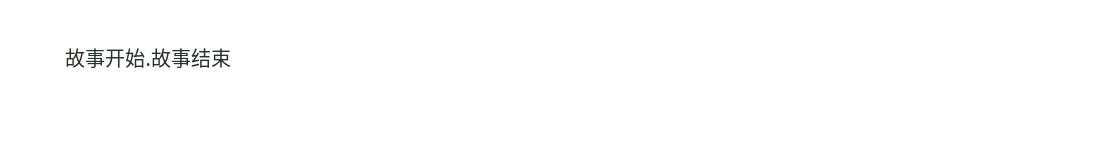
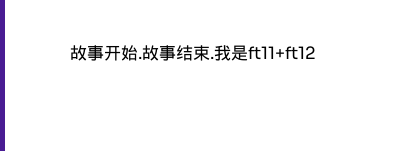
(231, 58) none -> [210,45,317,61] .我是ft11+ft12

